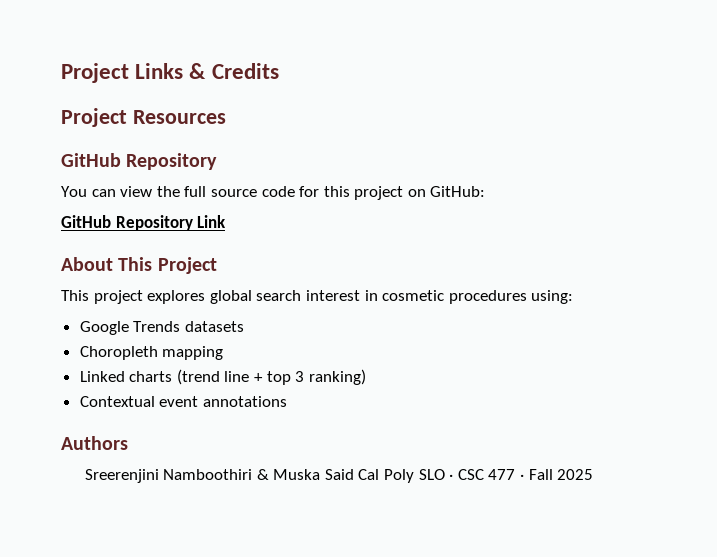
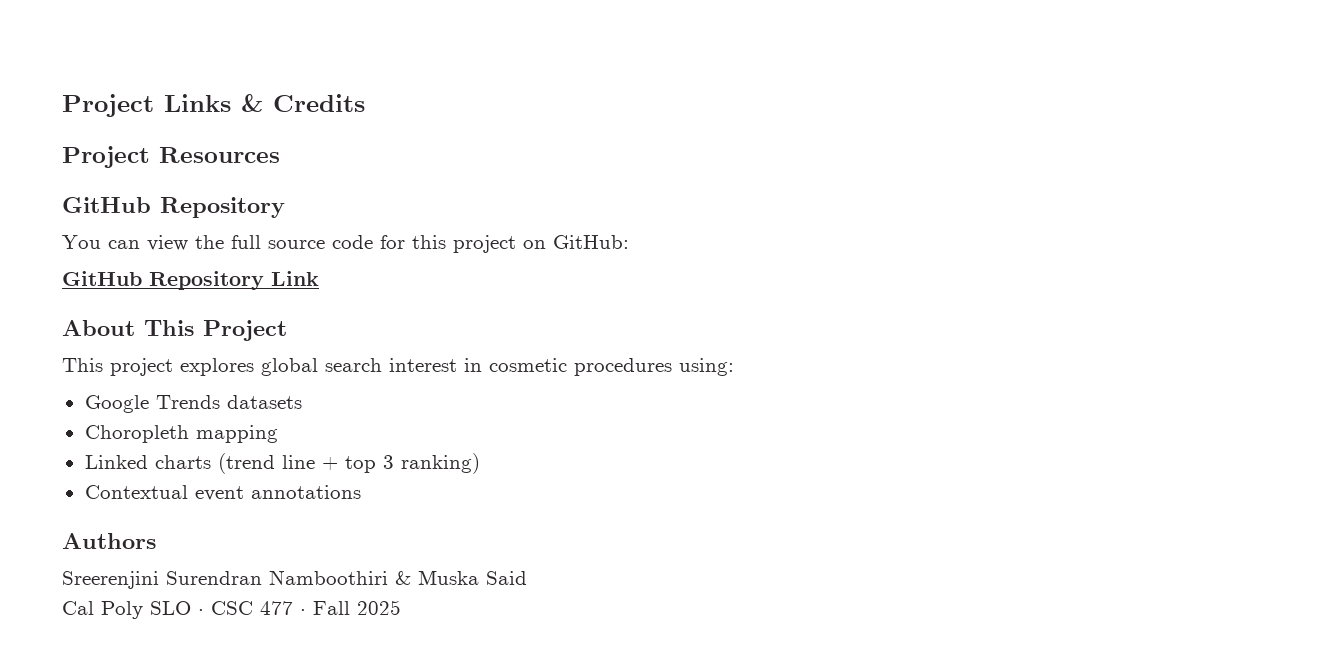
(159, 476) none -> [166,571,262,585] Surendran
(354, 474) none -> (527, 578) //

